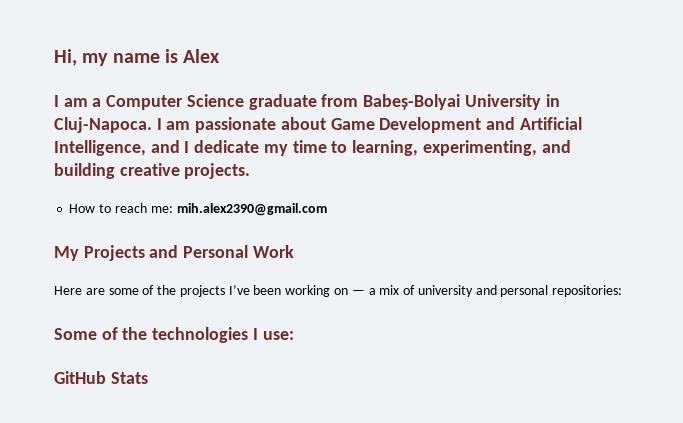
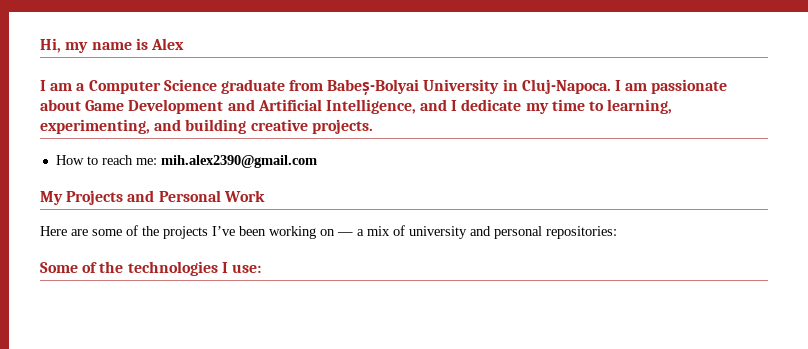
[54,371,148,384] // GitHub Stats -> (261, 268) none

